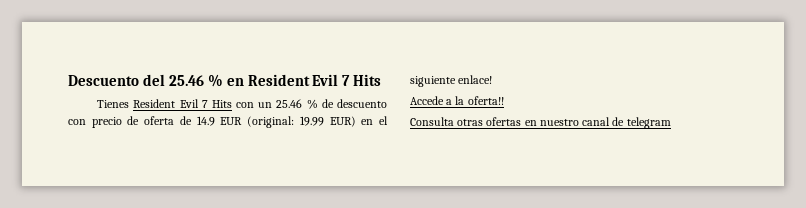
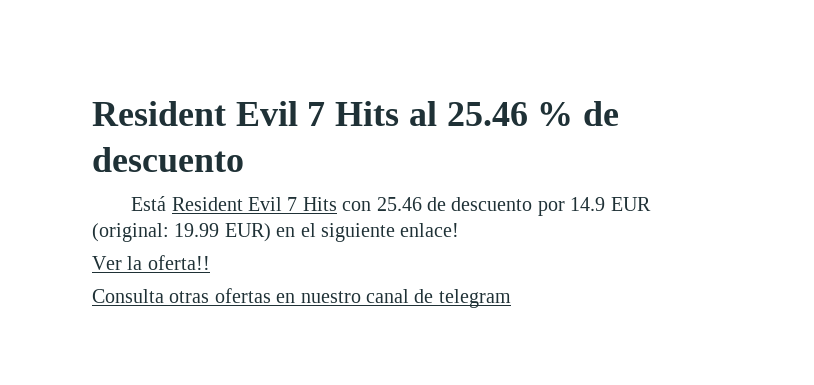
[68,74,382,87] [97,100,130,108] Descuento del 25.46 % en Resident Evil 7 Hits // Tienes -> [92,101,620,126] [92,147,244,172] [131,196,167,211] Resident Evil 7 Hits al 25.46 % de descuento // Está
[258,99,387,109] [68,116,192,128] un 25.46 % de descuento con precio de oferta de -> [376,197,565,216] 25.46 de descuento por
[410,96,453,105] Accede a -> [92,256,122,270] Ver

